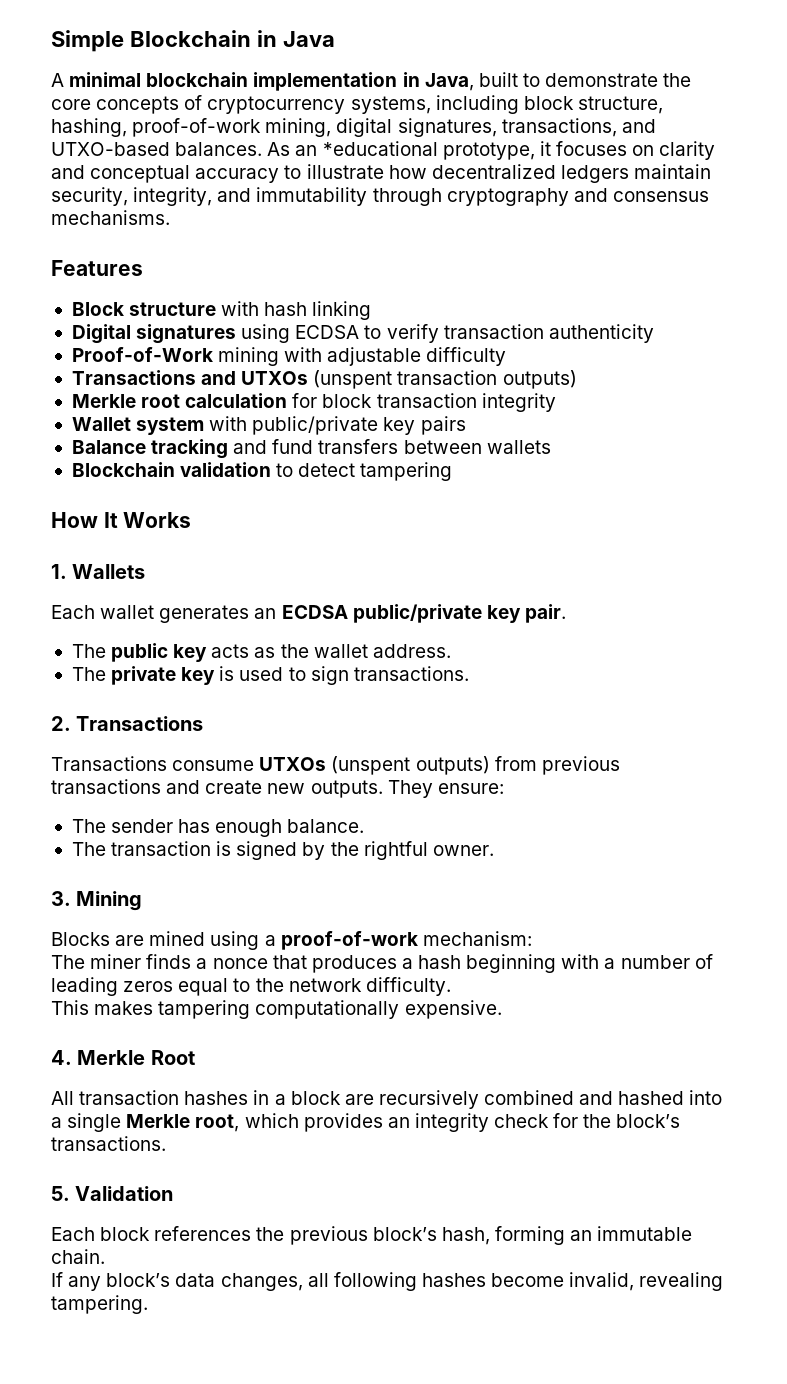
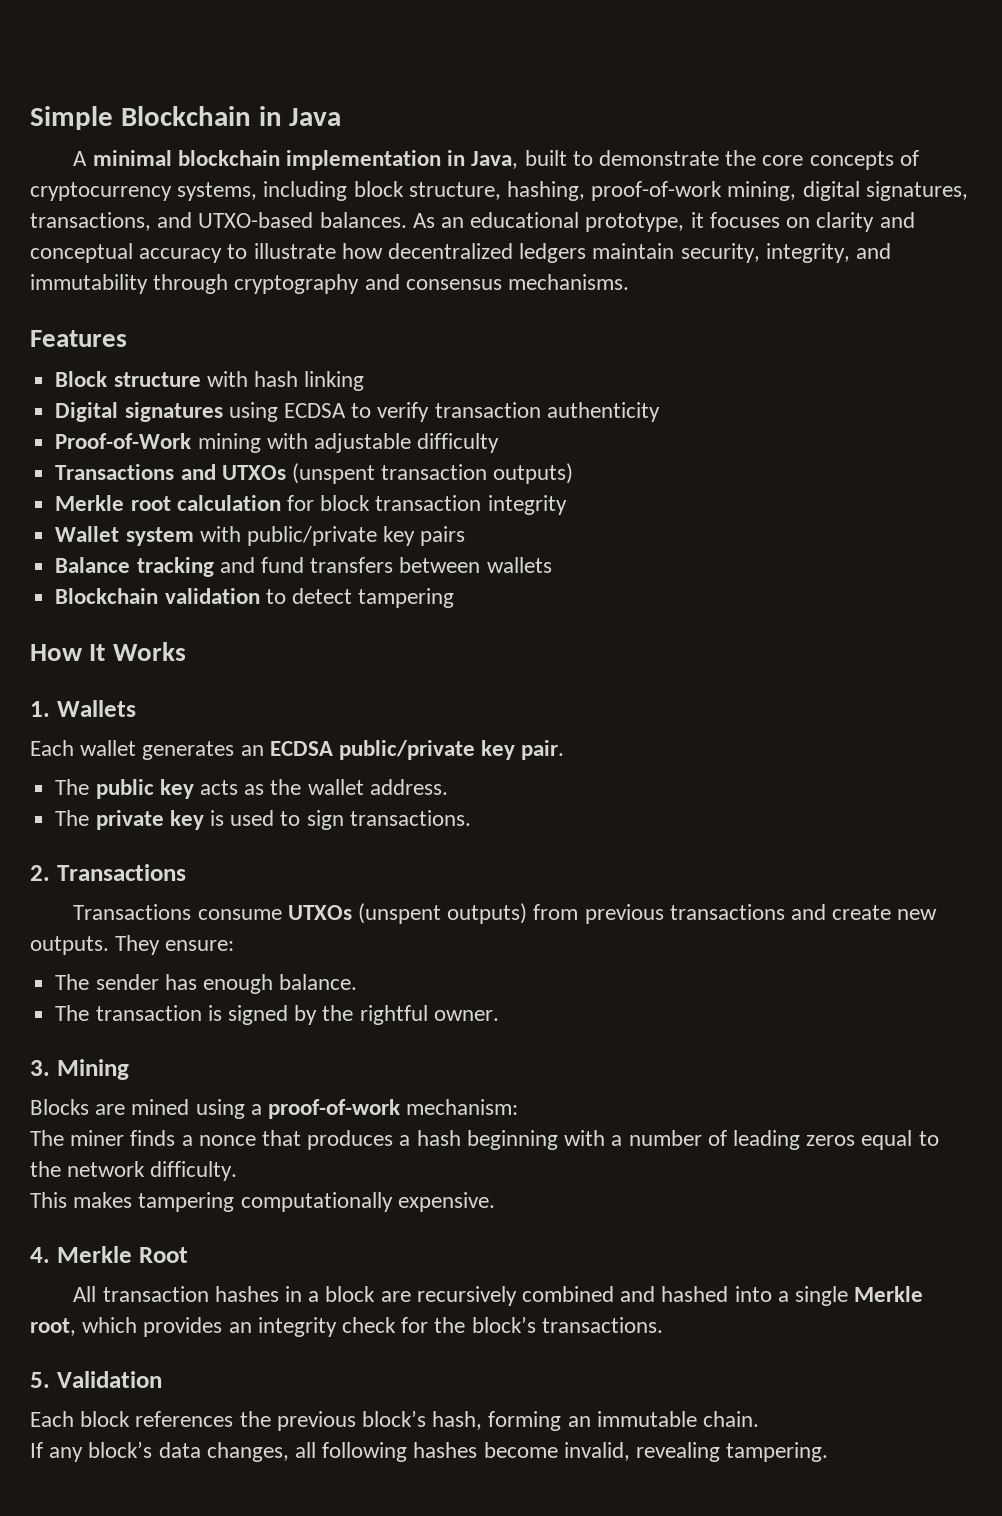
[322,141,438,156] *educational -> [470,212,580,228] educational

